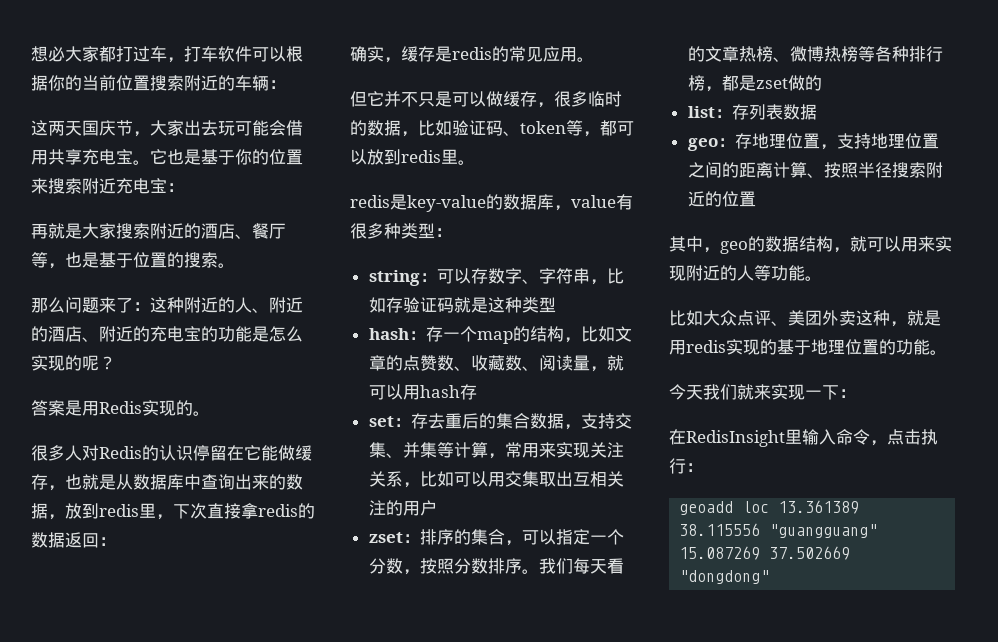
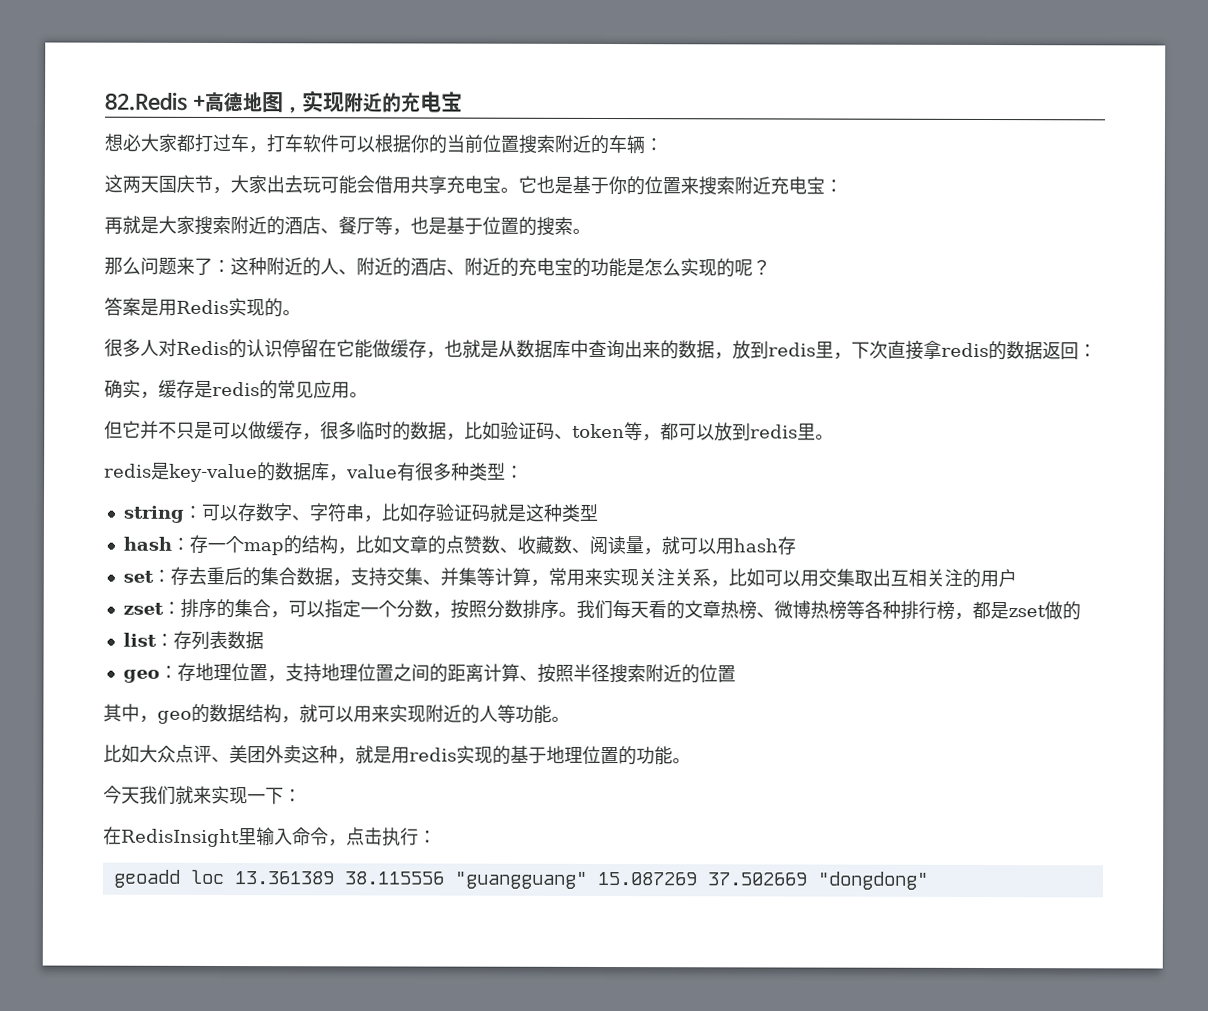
(31, 54) none -> [105,90,463,114] 82.Redis +高德地图，实现附近的充电宝 //

